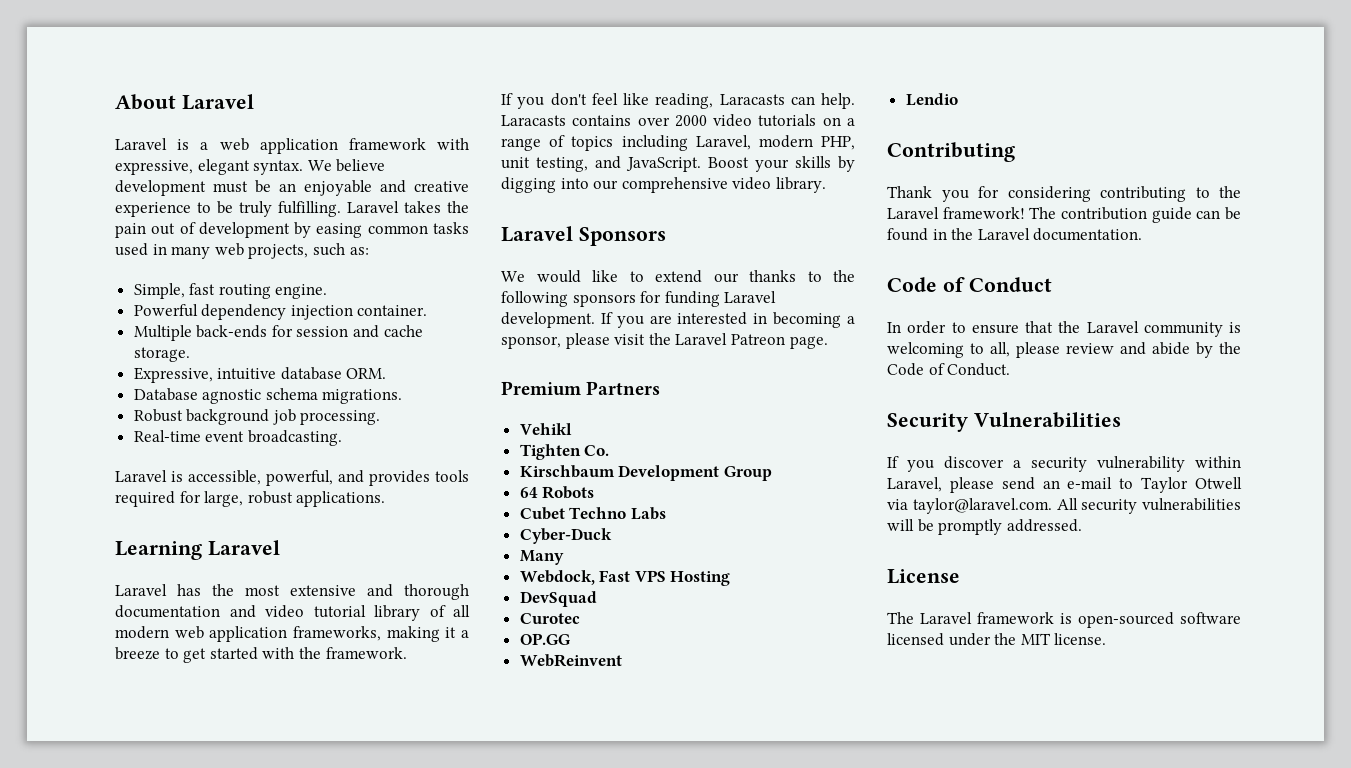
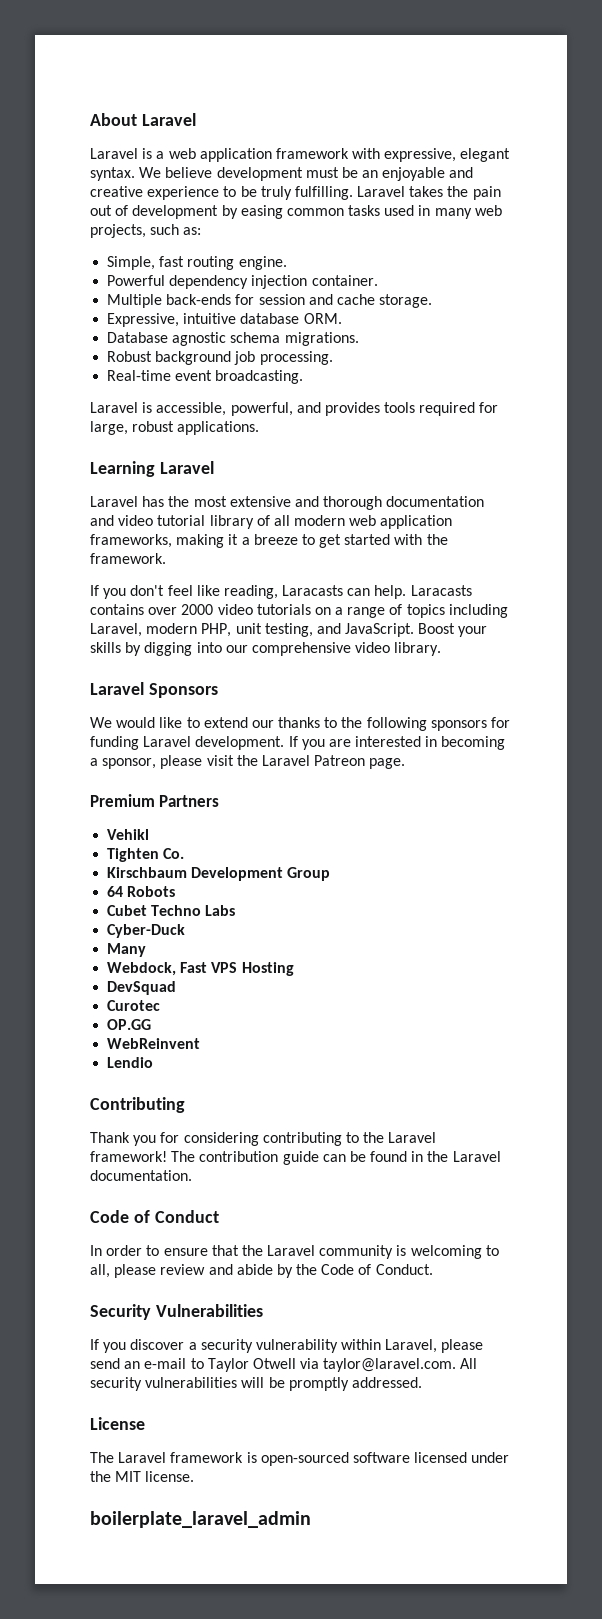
(1107, 639) none -> [90,1511,311,1528] // boilerplate_laravel_admin

